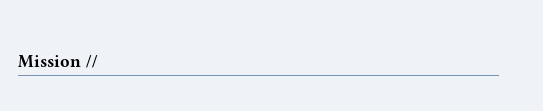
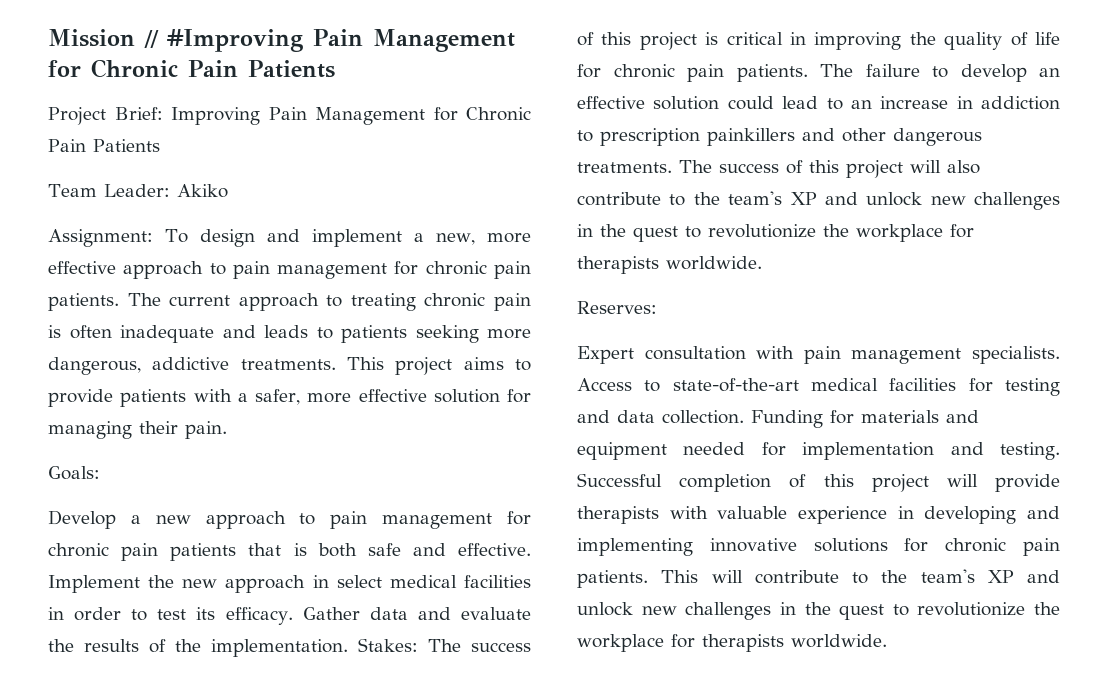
(98, 61) none -> [167,29,515,52] [48,59,335,78] [48,107,531,125] [48,139,160,152] [48,184,228,198] [48,229,531,247] [48,261,531,279] [48,293,531,311] [48,325,531,343] [48,357,531,375] [48,389,531,407] [48,421,227,439] [48,466,100,480] [48,510,531,529] [48,543,531,561] [48,575,532,593] [48,607,531,625] [48,638,531,657] [577,32,1060,50] [577,64,1060,82] [577,96,1060,110] [577,128,982,146] [577,160,980,178] [577,191,1060,210] [577,224,974,242] [577,256,762,274] [577,301,657,314] [577,346,1060,364] [577,378,1060,396] [577,410,979,428] [577,442,1060,460] [577,473,1060,492] [577,506,1060,524] [577,538,1060,556] [577,569,1060,588] [577,602,1060,620] [577,634,887,652] #Improving Pain Management for Chronic Pain Patients // Project Brief: Improving Pain Management for Chronic Pain Patients // Team Leader: Akiko // Assignment: To design and implement a new, more effective approach to pain management for chronic pain patients. The current approach to treating chronic pain is often inadequate and leads to patients seeking more dangerous, addictive treatments. This project aims to provide patients with a safer, more effective solution for managing their pain. // Goals: // Develop a new approach to pain management for chronic pain patients that is both safe and effective. Implement the new approach in select medical facilities in order to test its efficacy. Gather data and evaluate the results of the implementation. Stakes: The success of this project is critical in improving the quality of life for chronic pain patients. The failure to develop an effective solution could lead to an increase in addiction to prescription painkillers and other dangerous treatments. The success of this project will also contribute to the team's XP and unlock new challenges in the quest to revolutionize the workplace for therapists worldwide. // Reserves: // Expert consultation with pain management specialists. Access to state-of-the-art medical facilities for testing and data collection. Funding for materials and equipment needed for implementation and testing. Successful completion of this project will provide therapists with valuable experience in developing and implementing innovative solutions for chronic pain patients. This will contribute to the team's XP and unlock new challenges in the quest to revolutionize the workplace for therapists worldwide.

